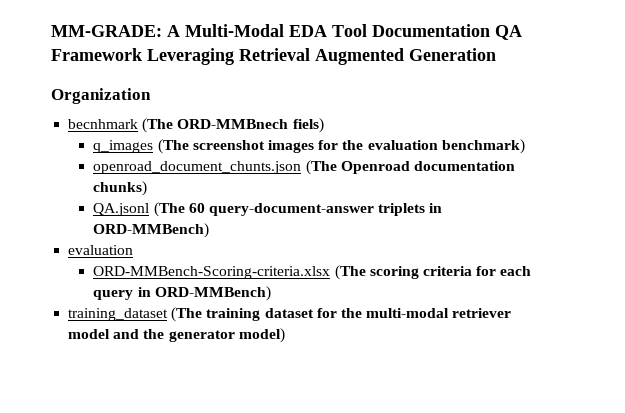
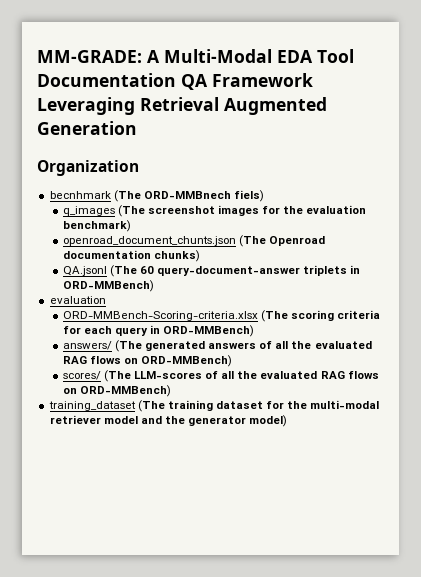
(271, 293) none -> [62,340,372,352] [62,355,233,367] [62,370,379,382] [62,385,171,397] // answers/ (The generated answers of all the evaluated RAG flows on ORD-MMBench) // scores/ (The LLM-scores of all the evaluated RAG flows on ORD-MMBench)

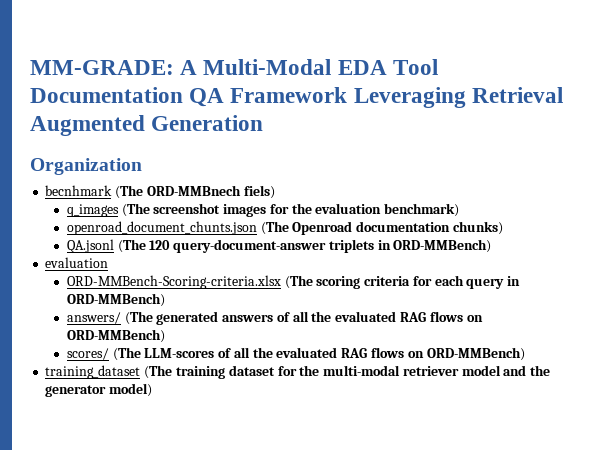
[140,266,155,274] 60 -> [149,240,171,250] 120

